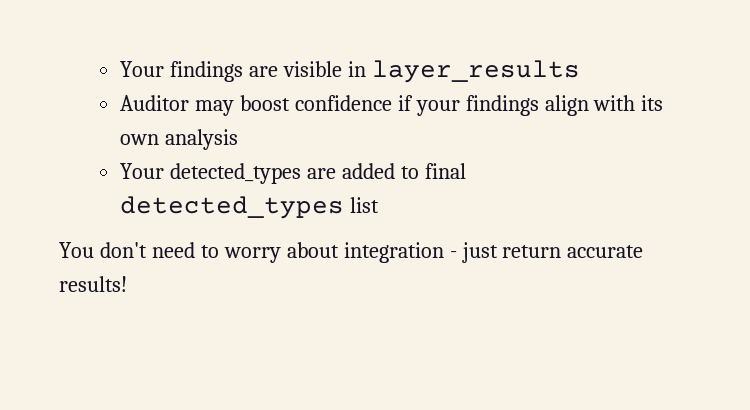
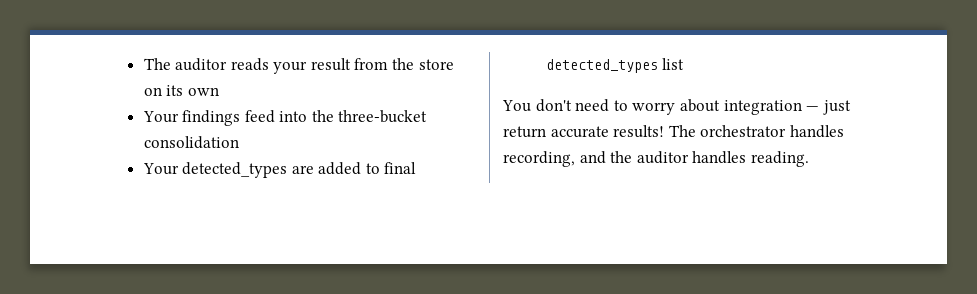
[119,60,580,83] [119,95,664,116] [119,129,238,150] Your findings are visible in layer_results // Auditor may boost confidence if your findings align with its own analysis -> [143,58,454,74] [143,85,219,96] [142,110,428,126] [143,136,239,149] The auditor reads your result from the store on its own // Your findings feed into the three-bucket consolidation
[449,251,457,258] - -> [806,106,820,111] —
(127, 284) none -> [668,125,844,138] [503,151,809,167] The orchestrator handles recording, and the auditor handles reading.

